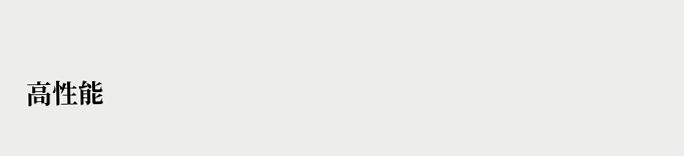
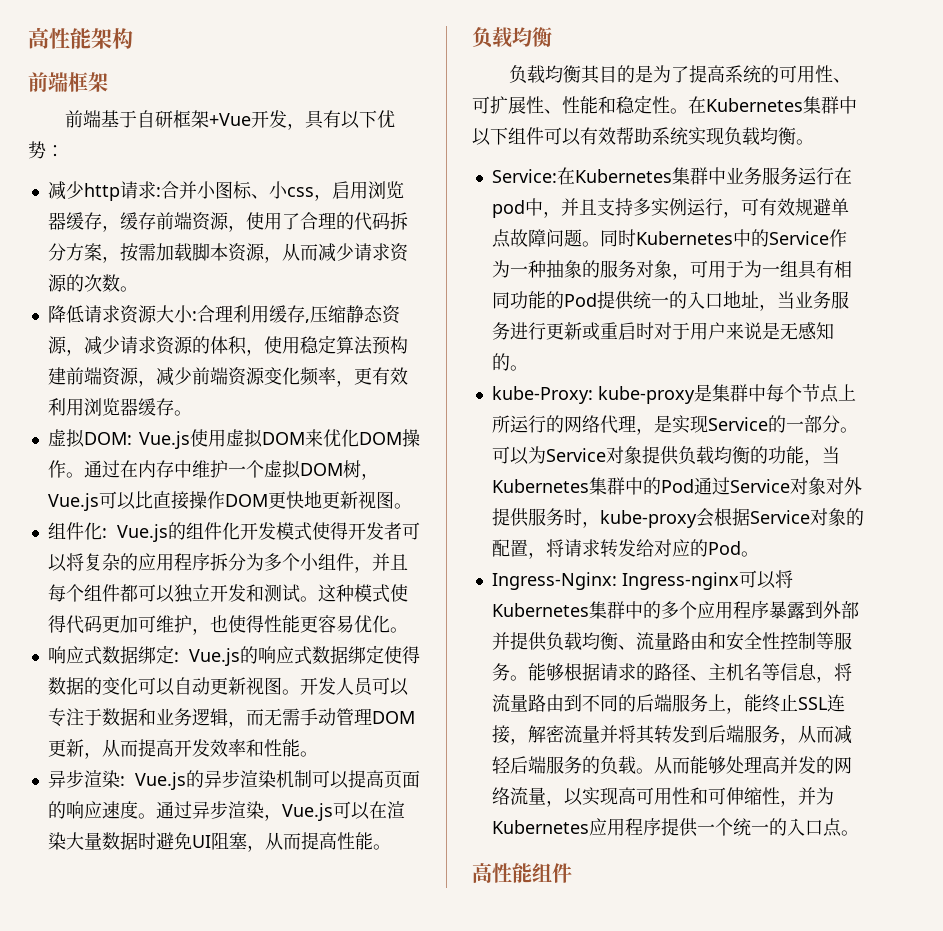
[26,79,105,107] 高性能 -> [28,27,133,49] [28,72,108,92] [65,110,396,130] [28,141,64,159] [47,181,404,201] [47,212,408,232] [47,243,409,263] [47,274,138,292] [47,305,401,324] [47,335,408,356] [47,367,408,387] [47,398,192,416] [47,429,420,449] [47,460,379,480] [47,491,412,511] [47,522,420,542] [47,553,408,573] [47,584,408,603] [47,615,408,635] [47,645,420,666] [47,677,409,696] [47,708,415,728] [47,739,318,759] [47,770,420,790] [47,801,405,821] [47,832,391,852] [472,27,552,48] [509,65,852,84] [472,95,857,114] [472,127,814,146] [491,167,852,185] [491,198,849,218] [491,229,847,248] [491,260,852,280] [491,291,849,311] [491,322,834,340] [491,353,528,371] [491,384,856,404] [491,415,858,435] [491,446,840,466] [491,477,862,495] [491,508,864,528] [491,539,759,559] [491,570,793,590] [491,601,859,619] [491,631,852,651] [491,663,852,683] [491,694,845,714] [491,725,852,745] [491,756,852,775] [491,787,834,807] [491,818,859,837] [472,863,572,883] 高性能架构 // 前端框架 // 前端基于自研框架+Vue开发，具有以下优势： // 减少http请求:合并小图标、小css，启用浏览器缓存，缓存前端资源，使用了合理的代码拆分方案，按需加载脚本资源，从而减少请求资源的次数。 // 降低请求资源大小:合理利用缓存,压缩静态资源，减少请求资源的体积，使用稳定算法预构建前端资源，减少前端资源变化频率，更有效利用浏览器缓存。 // 虚拟DOM: Vue.js使用虚拟DOM来优化DOM操作。通过在内存中维护一个虚拟DOM树，Vue.js可以比直接操作DOM更快地更新视图。 // 组件化: Vue.js的组件化开发模式使得开发者可以将复杂的应用程序拆分为多个小组件，并且每个组件都可以独立开发和测试。这种模式使得代码更加可维护，也使得性能更容易优化。 // 响应式数据绑定: Vue.js的响应式数据绑定使得数据的变化可以自动更新视图。开发人员可以专注于数据和业务逻辑，而无需手动管理DOM更新，从而提高开发效率和性能。 // 异步渲染: Vue.js的异步渲染机制可以提高页面的响应速度。通过异步渲染，Vue.js可以在渲染大量数据时避免UI阻塞，从而提高性能。 // 负载均衡 // 负载均衡其目的是为了提高系统的可用性、可扩展性、性能和稳定性。在Kubernetes集群中以下组件可以有效帮助系统实现负载均衡。 // Service:在Kubernetes集群中业务服务运行在pod中，并且支持多实例运行，可有效规避单点故障问题。同时Kubernetes中的Service作为一种抽象的服务对象，可用于为一组具有相同功能的Pod提供统一的入口地址，当业务服务进行更新或重启时对于用户来说是无感知的。 // kube-Proxy: kube-proxy是集群中每个节点上所运行的网络代理，是实现Service的一部分。可以为Service对象提供负载均衡的功能，当Kubernetes集群中的Pod通过Service对象对外提供服务时，kube-proxy会根据Service对象的配置，将请求转发给对应的Pod。 // Ingress-Nginx: Ingress-nginx可以将Kubernetes集群中的多个应用程序暴露到外部并提供负载均衡、流量路由和安全性控制等服务。能够根据请求的路径、主机名等信息，将流量路由到不同的后端服务上，能终止SSL连接，解密流量并将其转发到后端服务，从而减轻后端服务的负载。从而能够处理高并发的网络流量，以实现高可用性和可伸缩性，并为Kubernetes应用程序提供一个统一的入口点。 // 高性能组件

